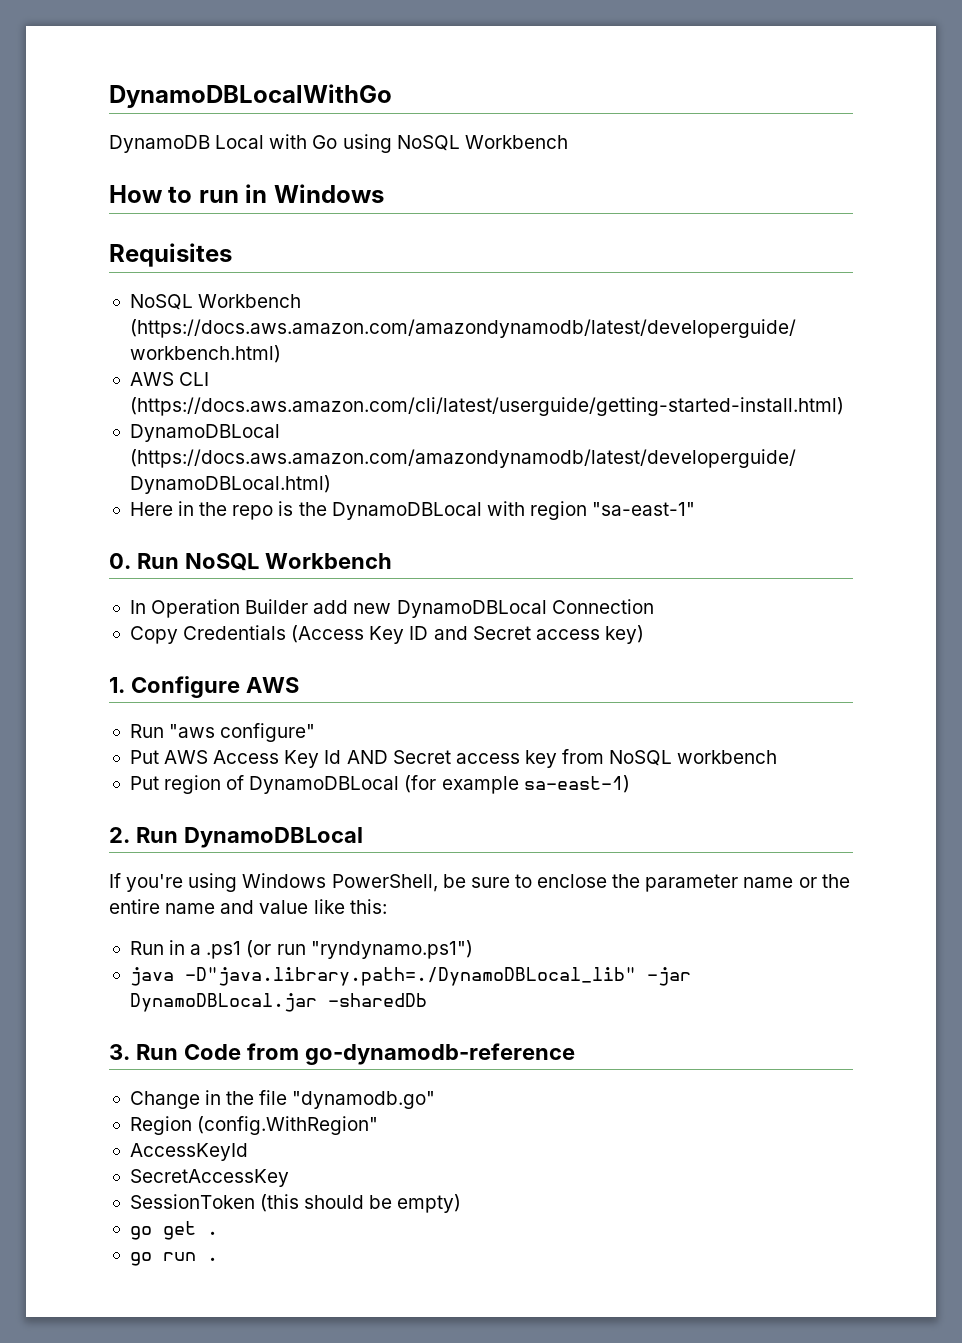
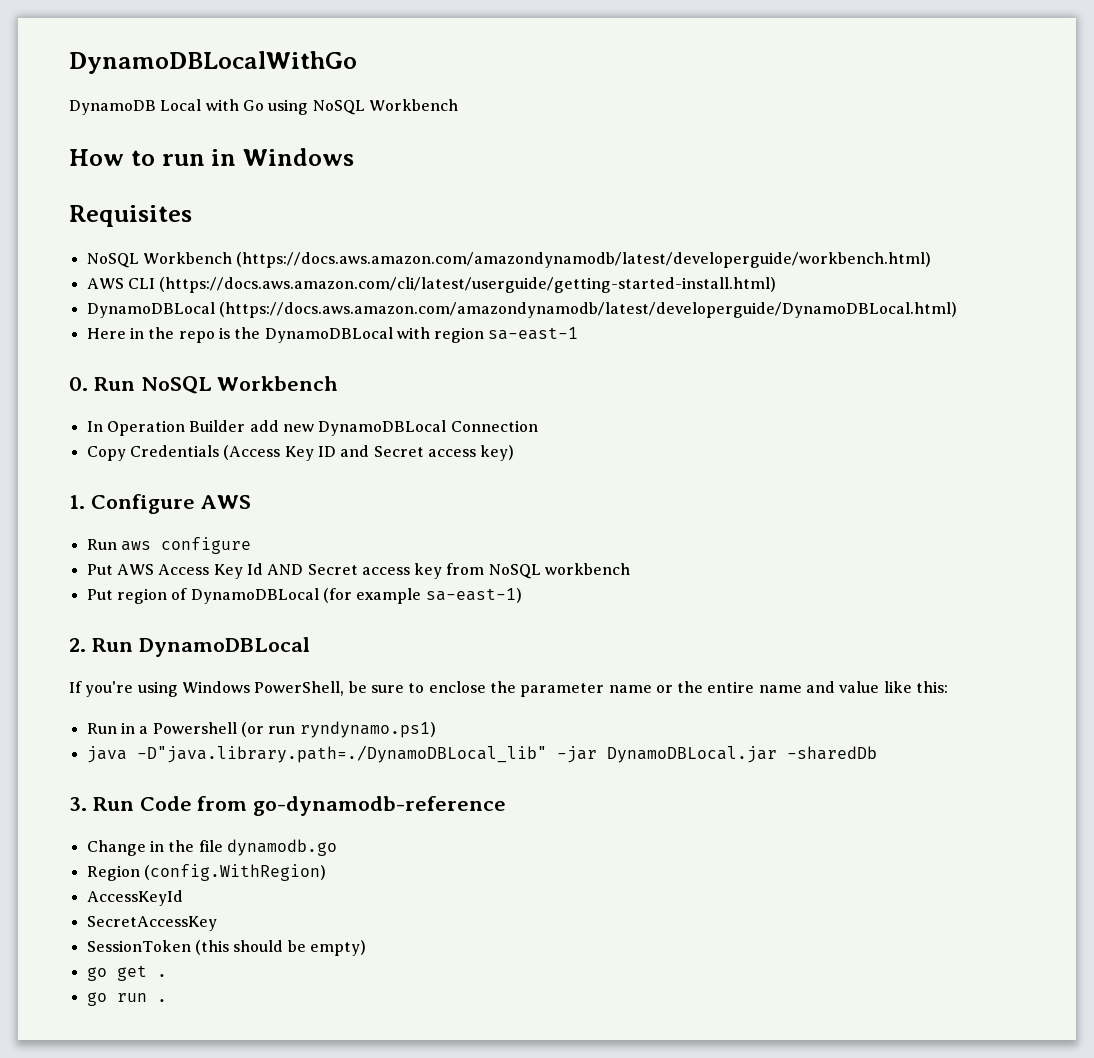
[592,502,696,516] "sa-east-1" -> [488,327,579,340] sa-east-1
[169,723,316,742] "aws configure" -> [120,537,251,554] aws configure
[206,941,242,959] .ps1 -> [152,722,237,734] Powershell
[310,940,473,959] "ryndynamo.ps1") -> [299,721,436,738] ryndynamo.ps1)
[292,1091,436,1109] "dynamodb.go" -> [226,839,337,856] dynamodb.go
[197,1116,379,1135] (config.WithRegion" -> [143,864,326,881] (config.WithRegion)

